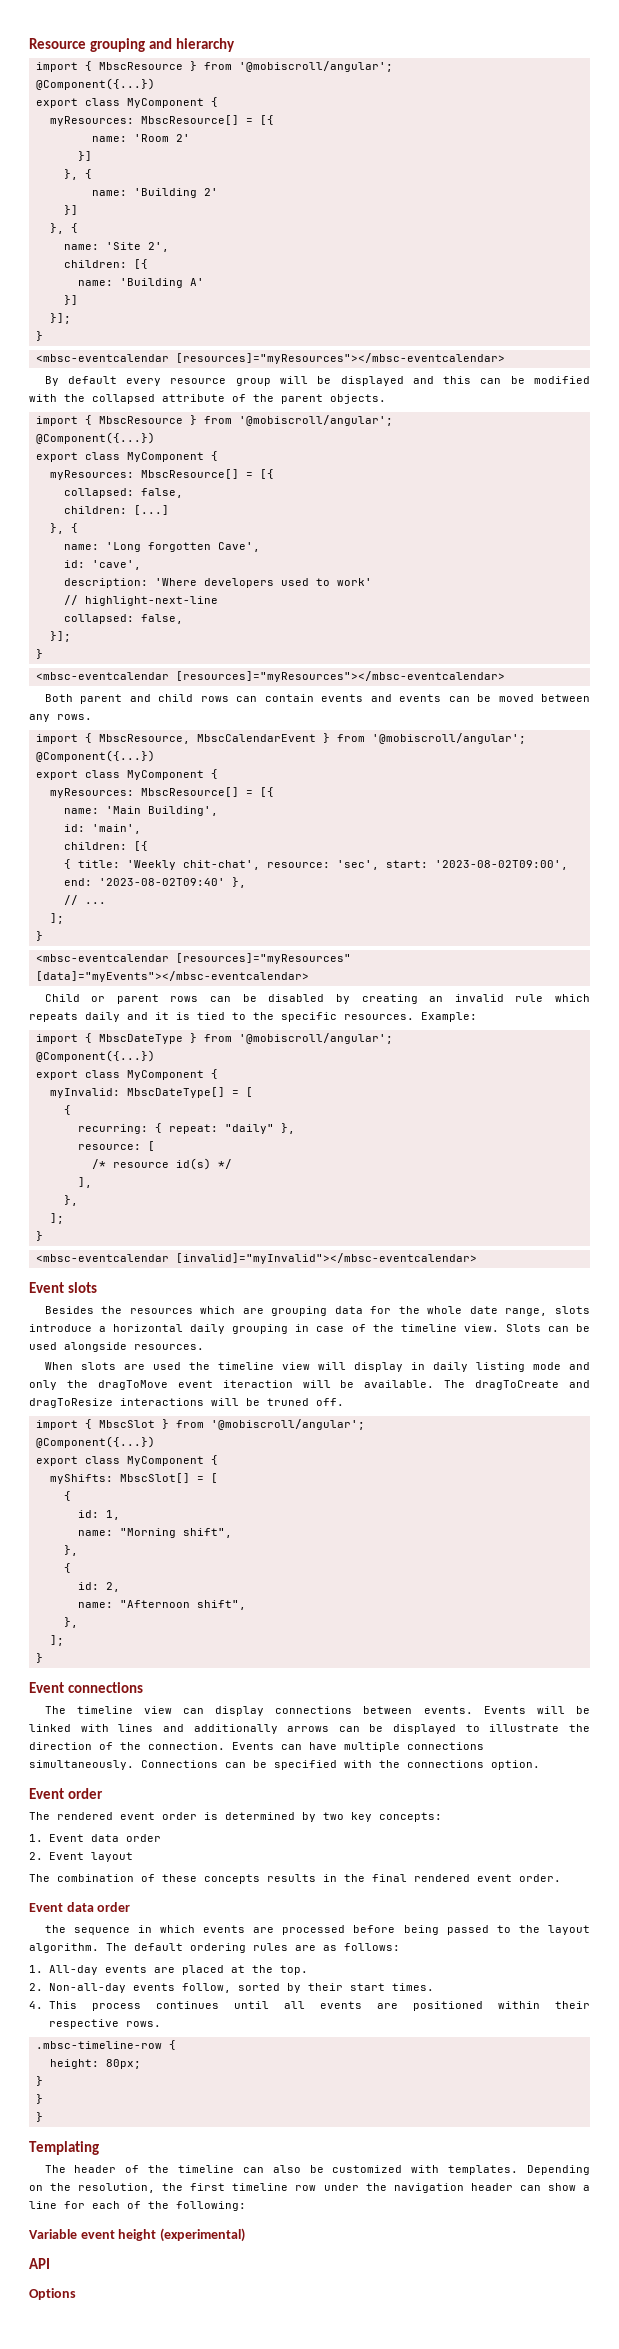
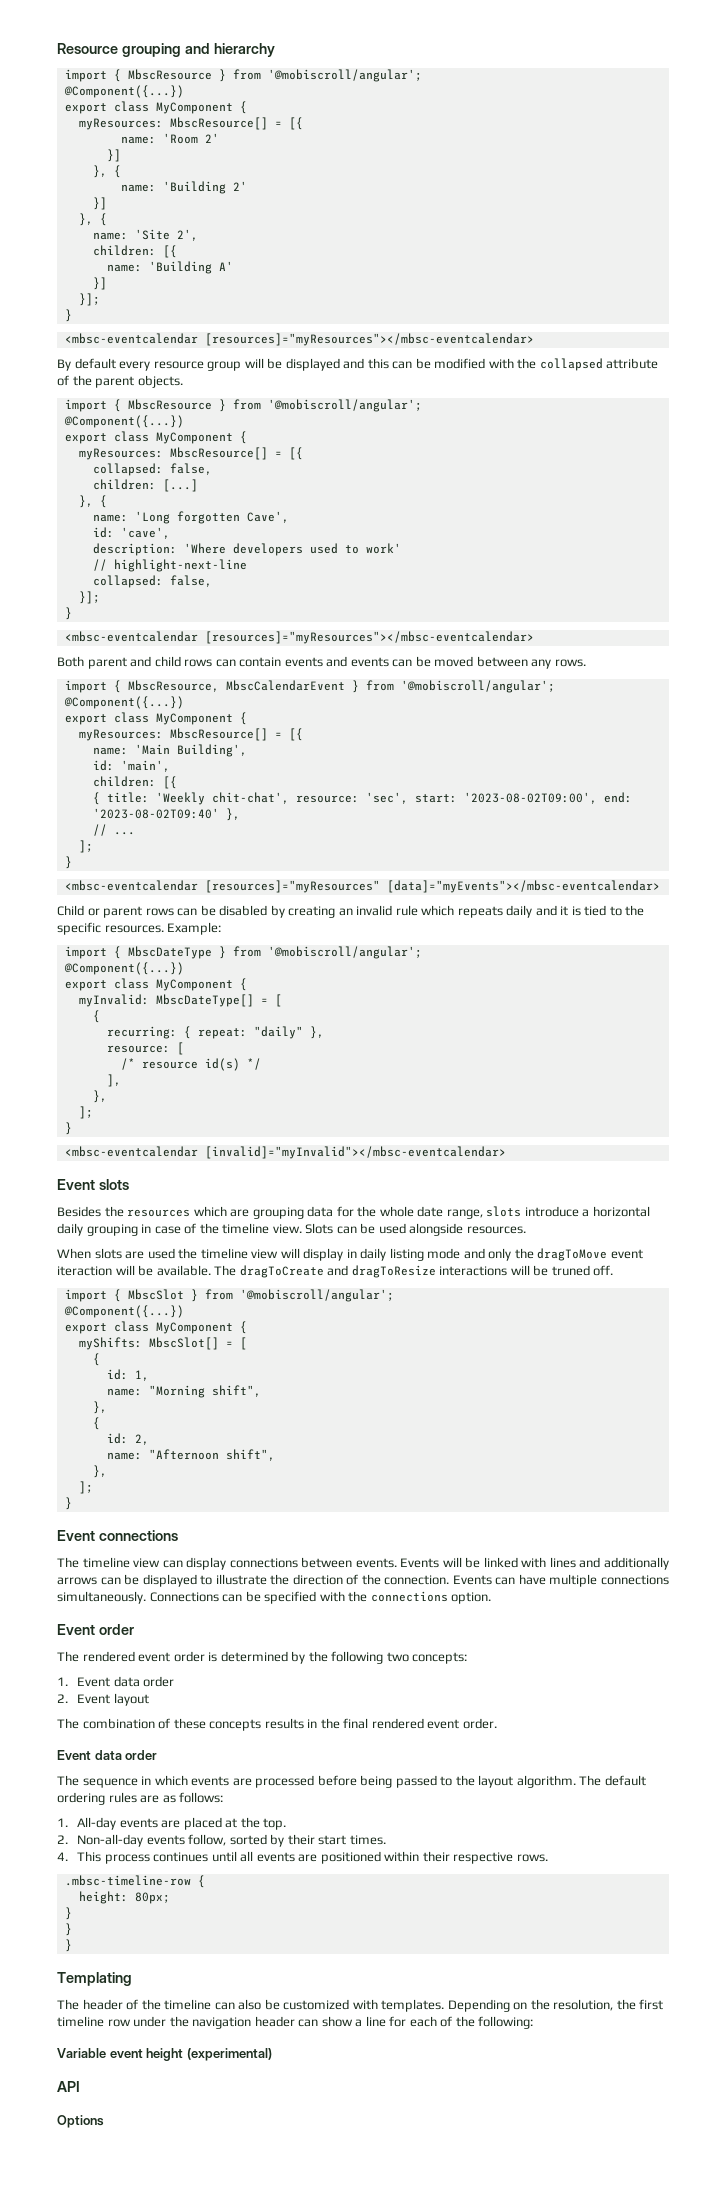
[323,1812,372,1822] two key -> [308,1651,409,1664] the following two
[44,1925,66,1933] the -> [57,1775,79,1786] The

